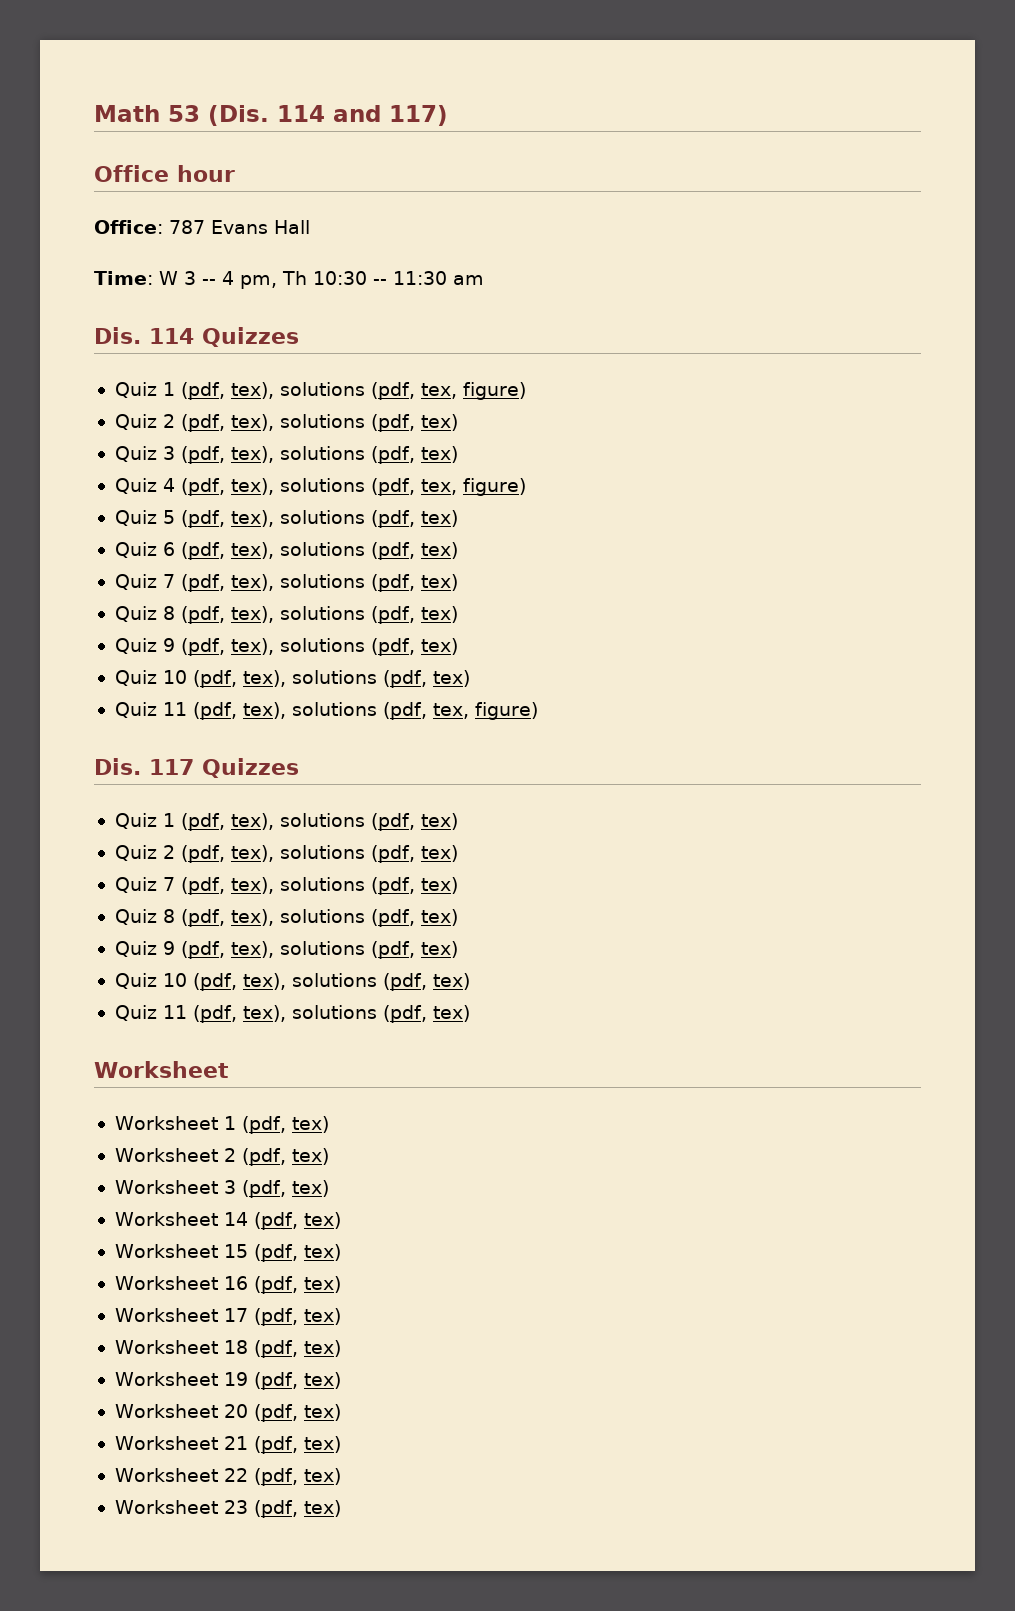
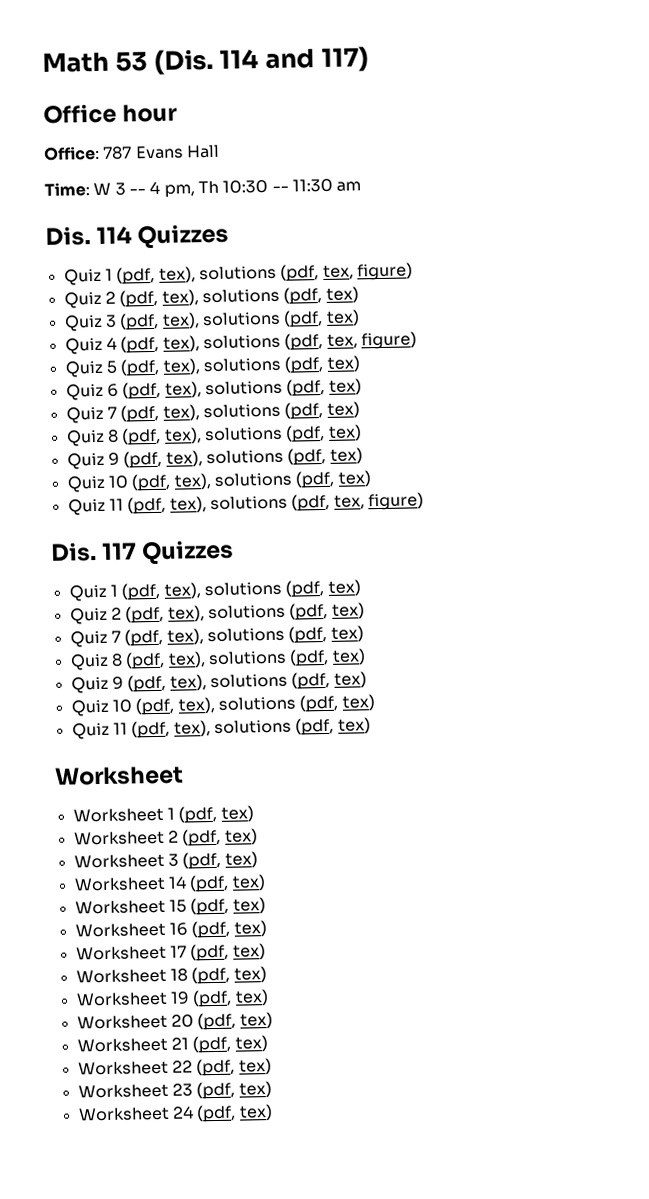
(341, 1508) none -> [77,1104,273,1123] // Worksheet 24 (pdf, tex)

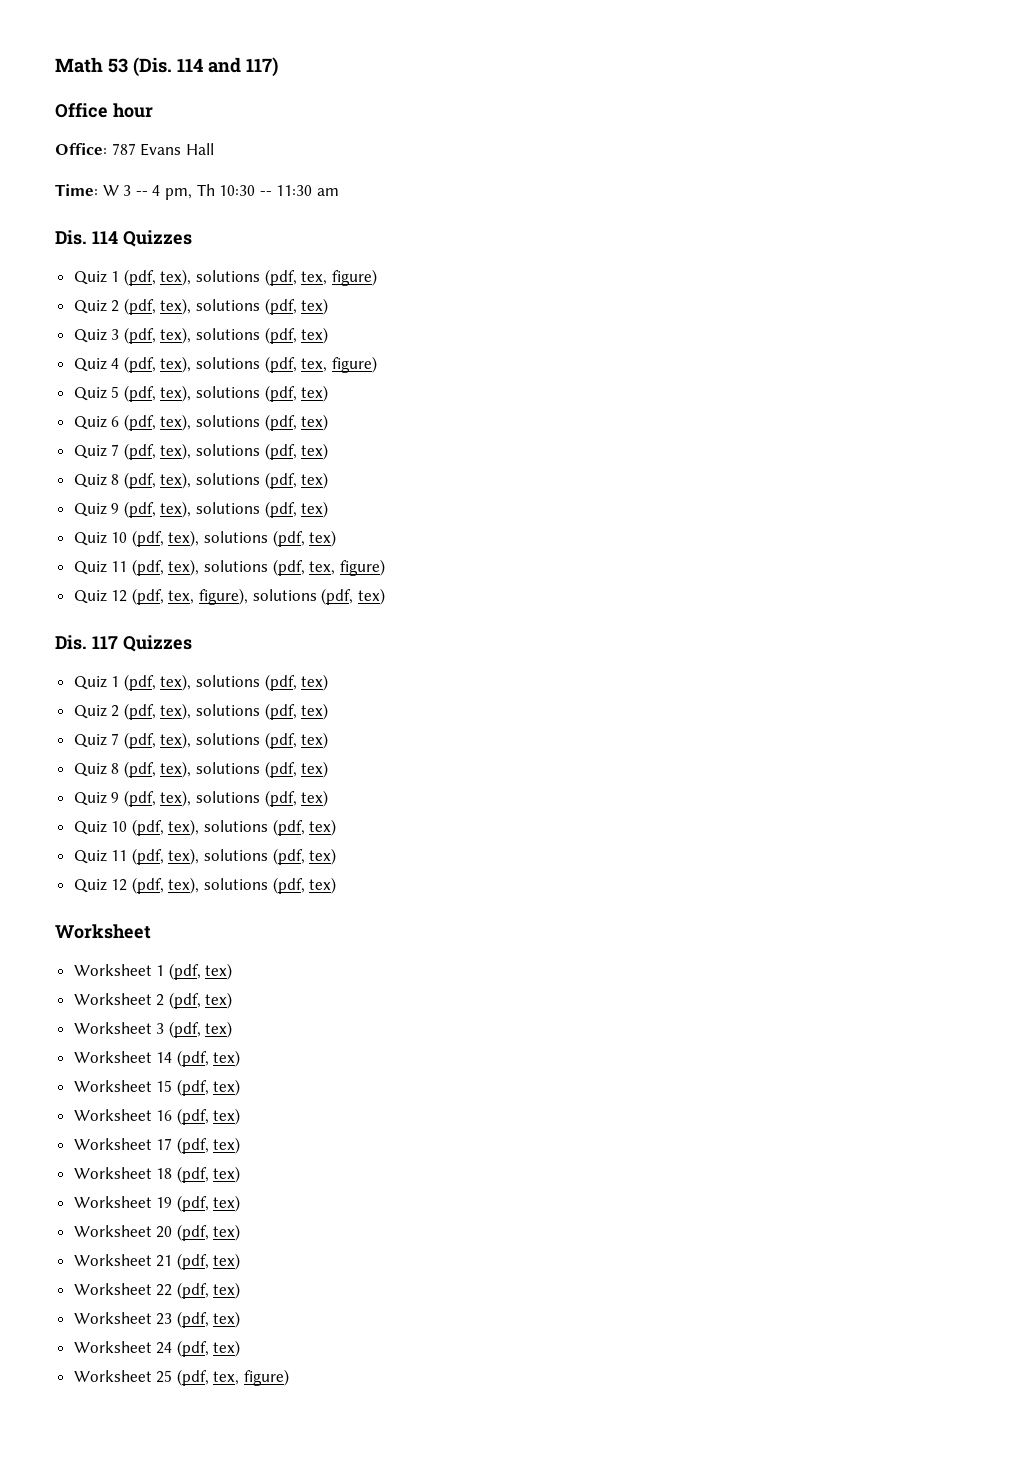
(424, 501) none -> [73,588,385,605] // Quiz 12 (pdf, tex, figure), solutions (pdf, tex)
(371, 725) none -> [73,877,337,894] // Quiz 12 (pdf, tex), solutions (pdf, tex)
(273, 1112) none -> [73,1369,290,1386] // Worksheet 25 (pdf, tex, figure)

